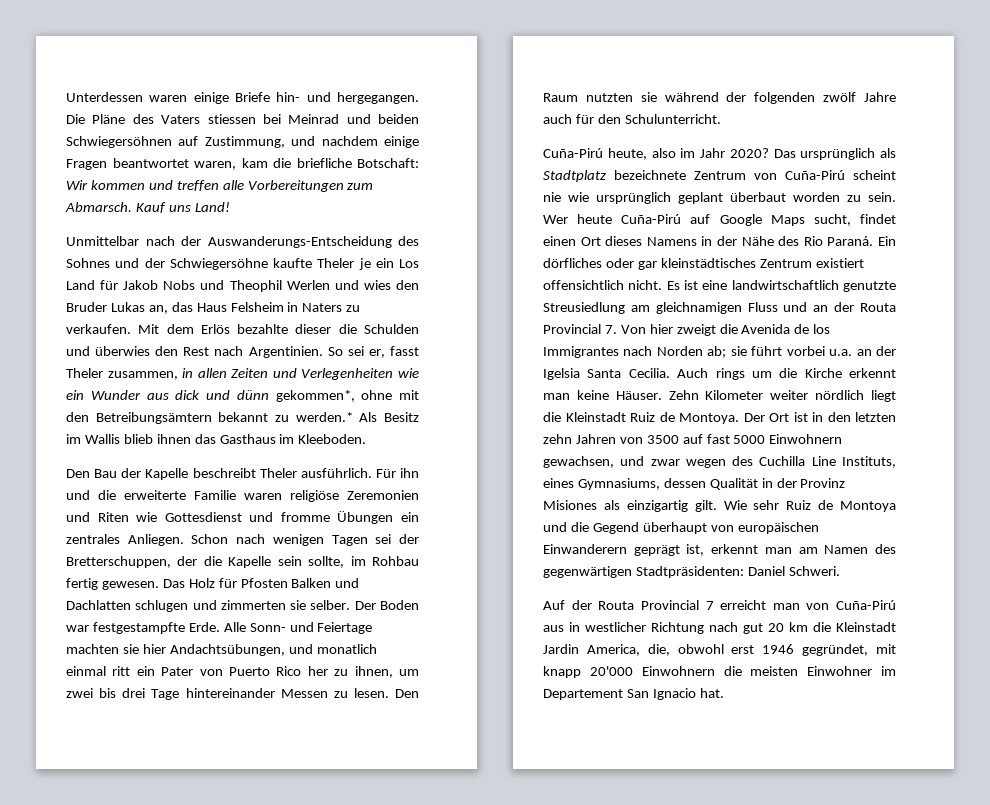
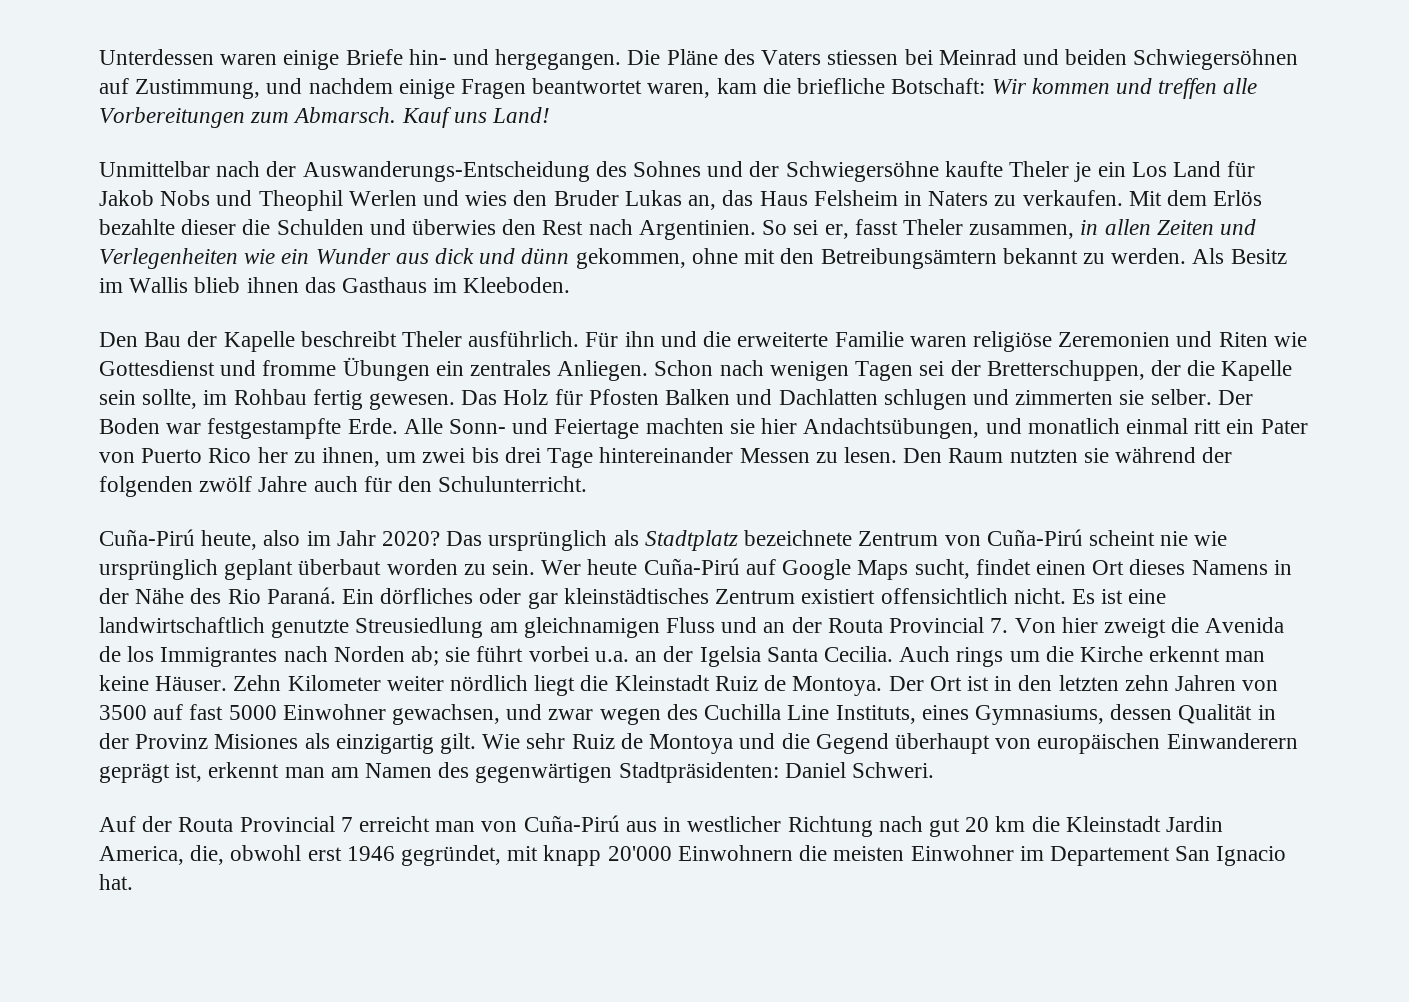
[275,390,355,402] gekommen*, -> [575,248,686,269] gekommen,
[295,412,353,422] werden.* -> [1111,248,1187,264] werden.
[769,434,843,444] Einwohnern -> [282,704,386,720] Einwohner

